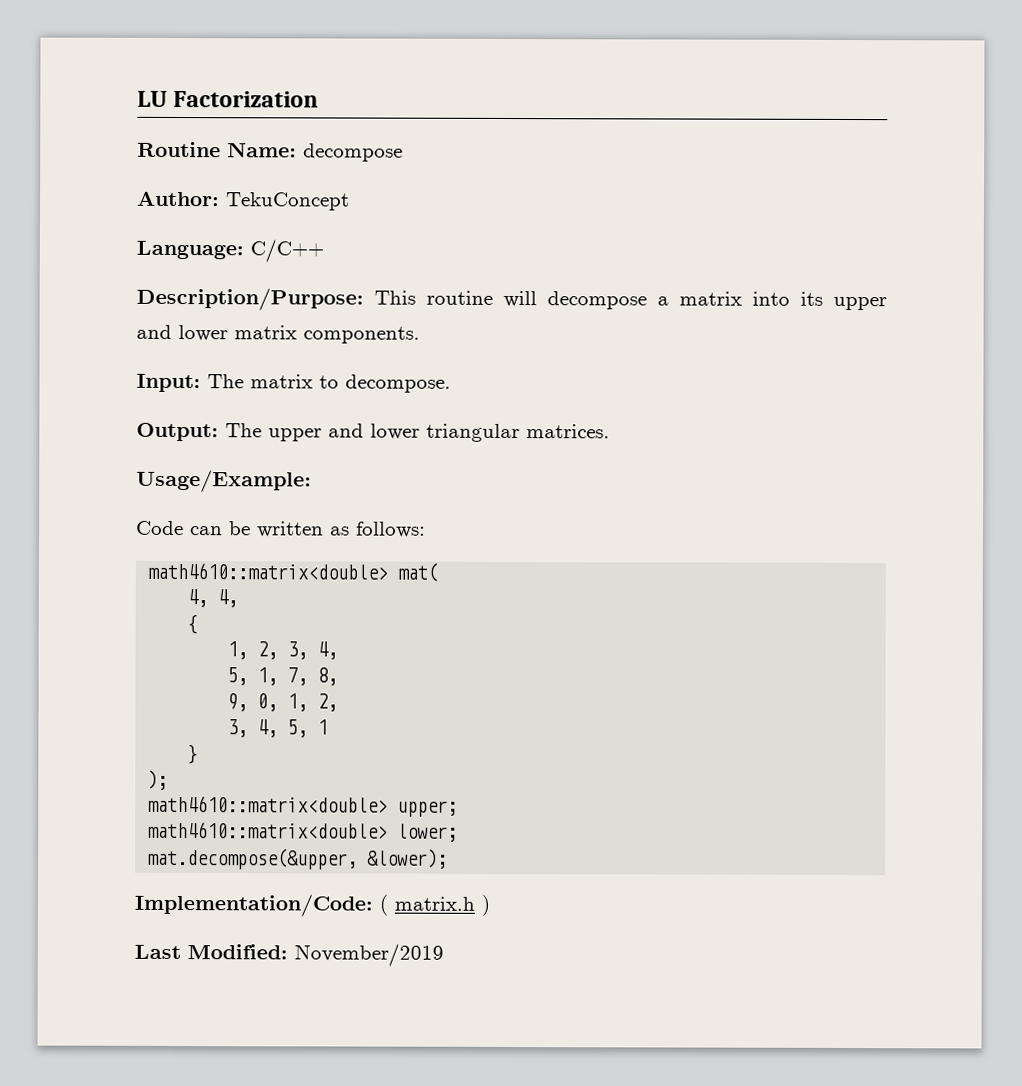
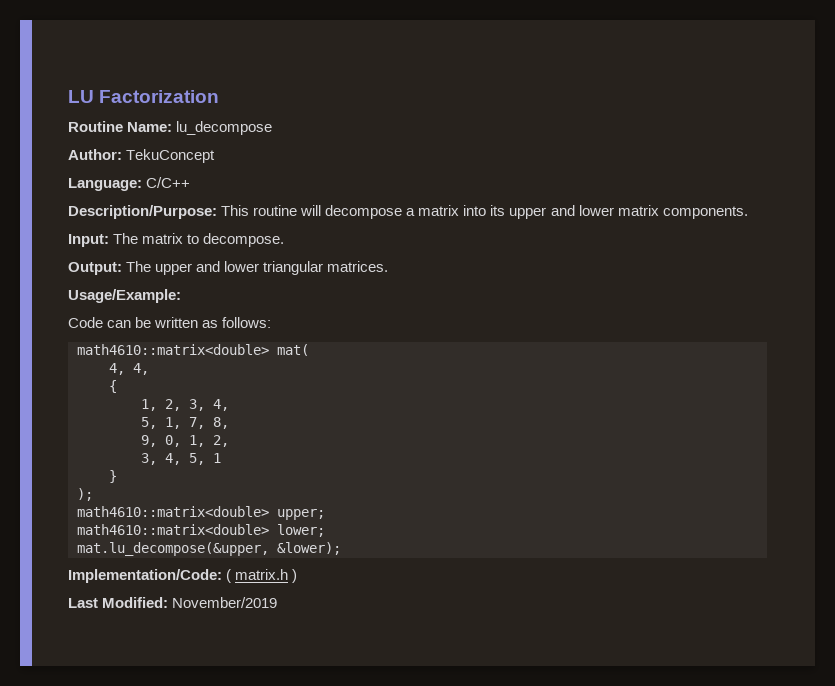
[303,143,403,162] decompose -> [176,121,273,135] lu_decompose
[147,847,359,870] mat.decompose(&upper, -> [77,542,269,556] mat.lu_decompose(&upper,

